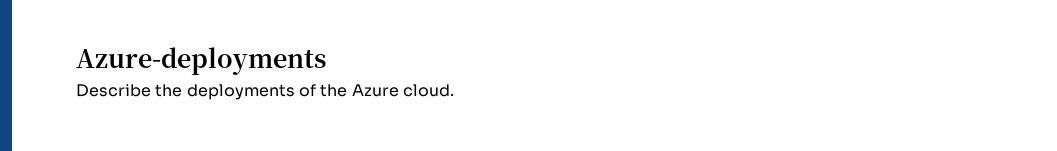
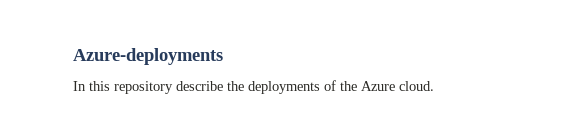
[76,84,151,97] Describe -> [73,81,223,94] In this repository describe

